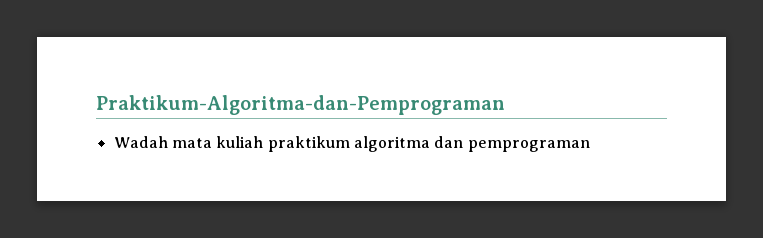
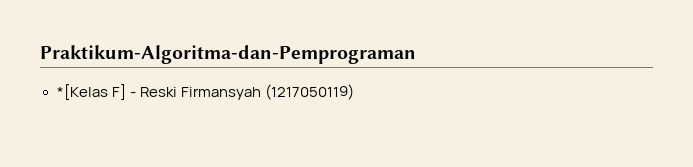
[113,136,590,152] Wadah mata kuliah praktikum algoritma dan pemprograman -> [56,84,354,100] *[Kelas F] - Reski Firmansyah (1217050119)

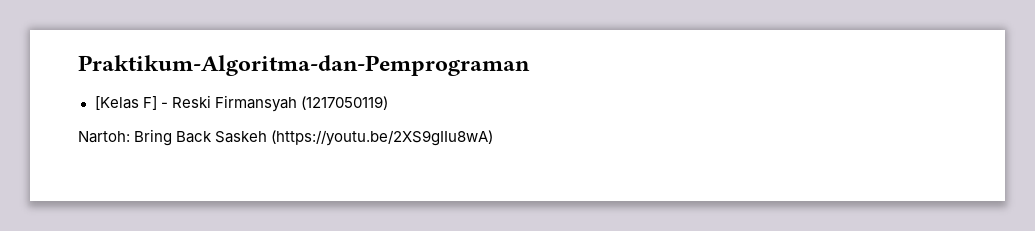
[56,84,108,100] *[Kelas -> [94,96,139,110] [Kelas
(354, 92) none -> [78,129,494,146] // Nartoh: Bring Back Saskeh (https://youtu.be/2XS9gIIu8wA)

